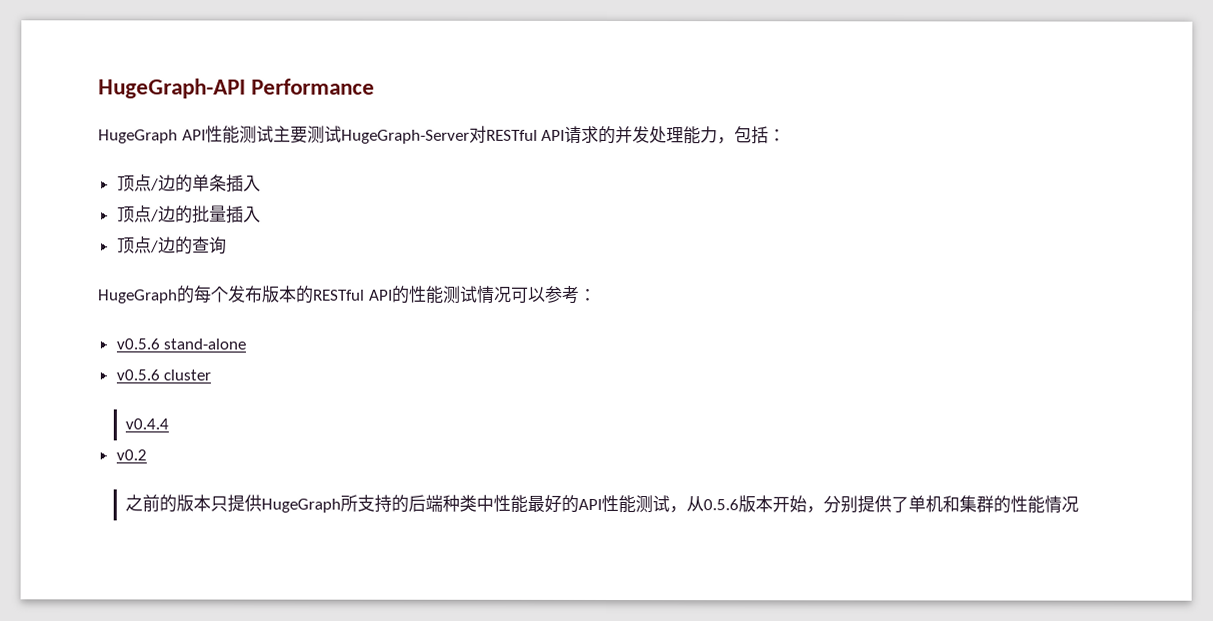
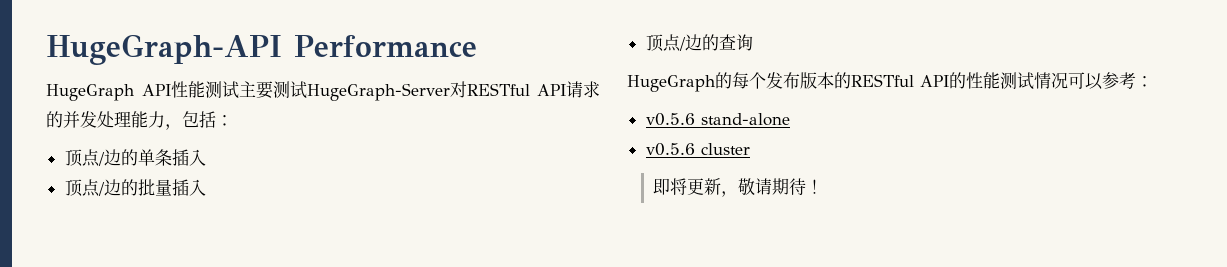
[125,418,170,430] [115,449,147,461] [125,494,1080,514] v0.4.4 // v0.2 // 之前的版本只提供HugeGraph所支持的后端种类中性能最好的API性能测试，从0.5.6版本开始，分别提供了单机和集群的性能情况 -> [653,178,824,197] 即将更新，敬请期待！

